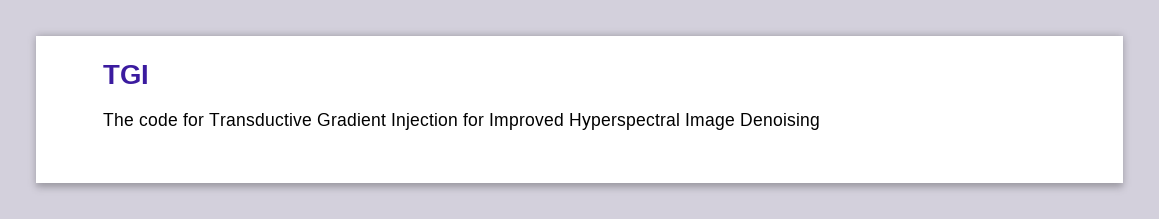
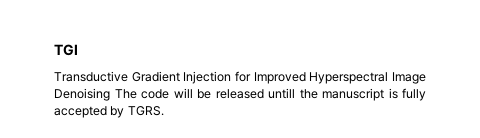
[103,113,204,126] The code for -> (78, 50) none
(820, 121) none -> [114,88,426,101] [54,106,164,118] The code will be released untill the manuscript is fully accepted by TGRS.

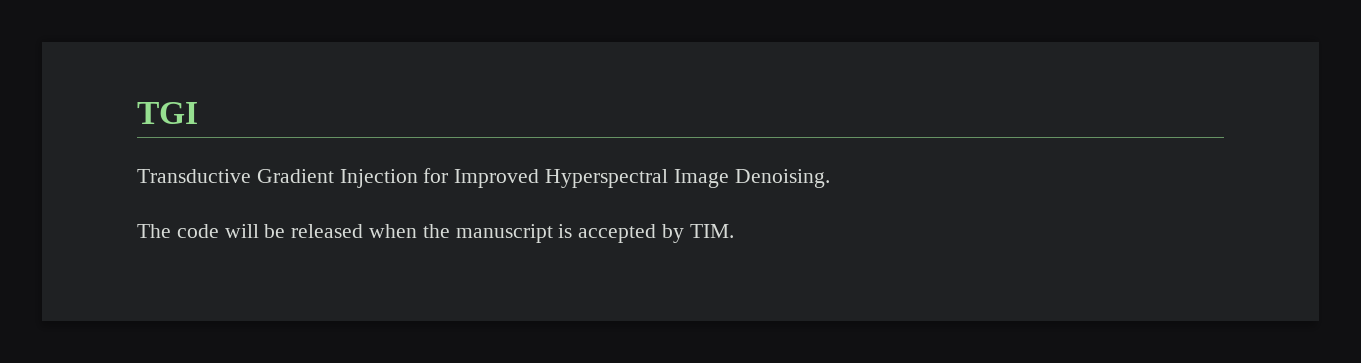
[54,88,110,101] Denoising -> [734,169,830,188] Denoising. //
[268,88,295,99] untill -> [369,224,418,238] when
[402,88,426,101] fully -> (573, 231) none
[127,106,164,116] TGRS. -> [689,224,734,238] TIM.

